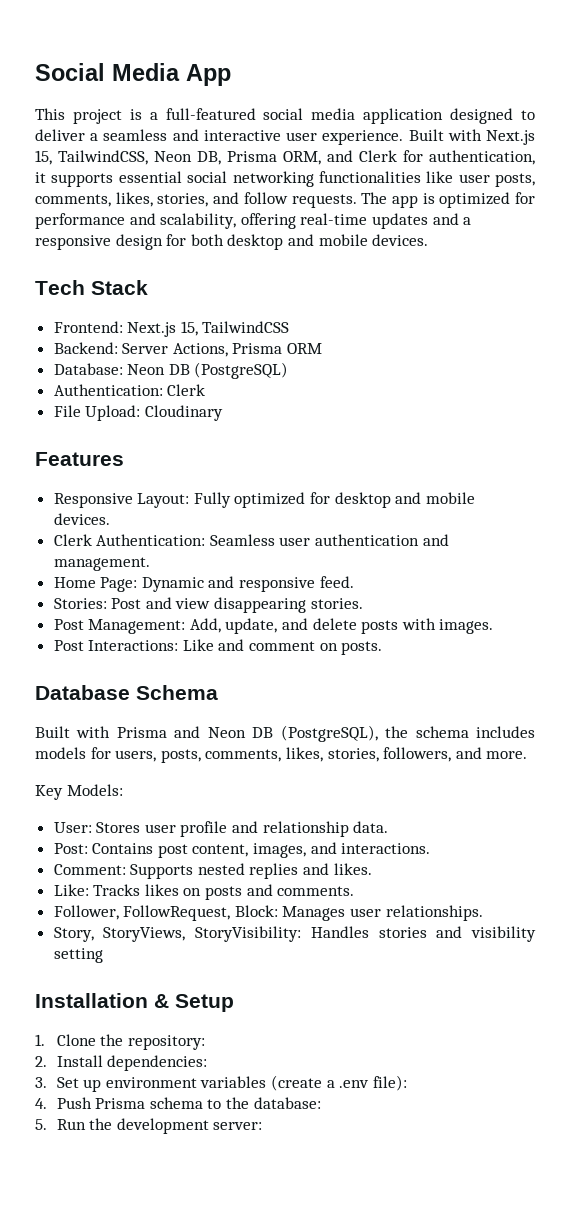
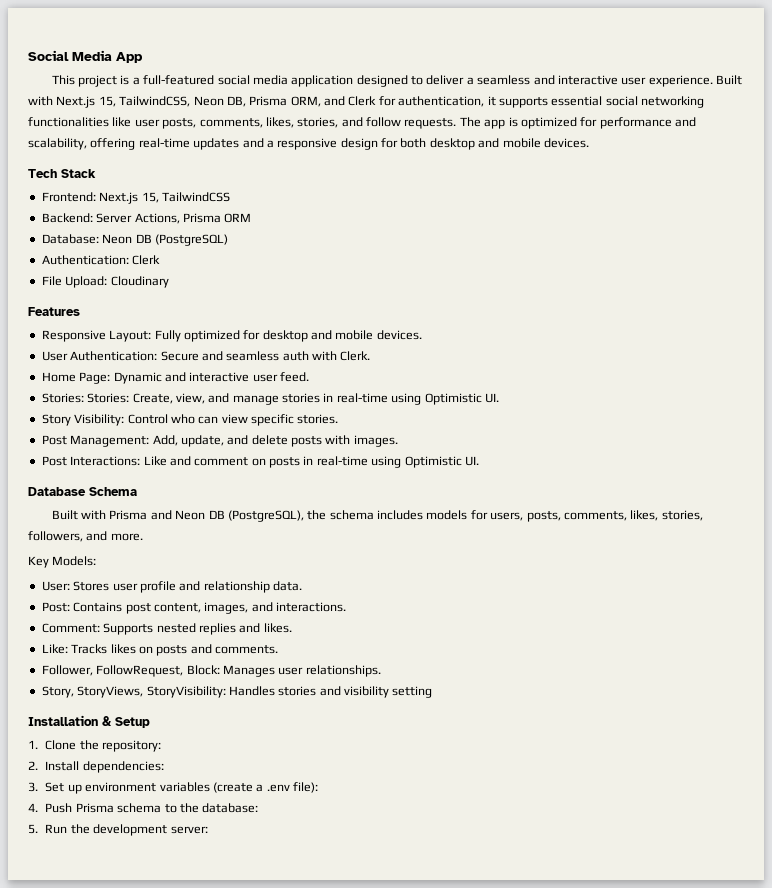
[53,534,449,546] [53,557,150,571] Clerk Authentication: Seamless user authentication and management. -> [41,351,371,361] User Authentication: Secure and seamless auth with Clerk.
[239,577,316,592] responsive -> [189,372,278,382] interactive user
[111,597,307,613] Post and view disappearing -> [87,393,499,405] [41,414,294,426] Stories: Create, view, and manage stories in real-time using Optimistic UI. // Story Visibility: Control who can view specific
[341,641,383,655] posts. -> [269,456,479,468] posts in real-time using Optimistic UI.

